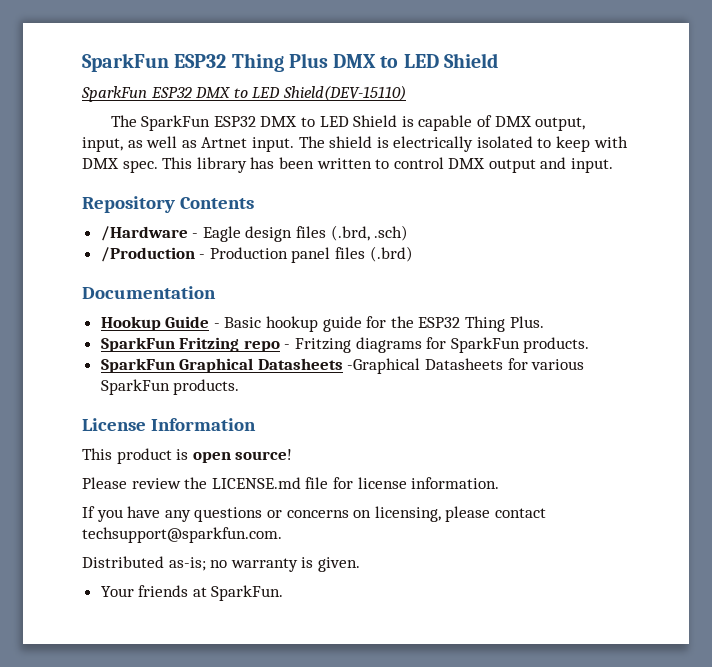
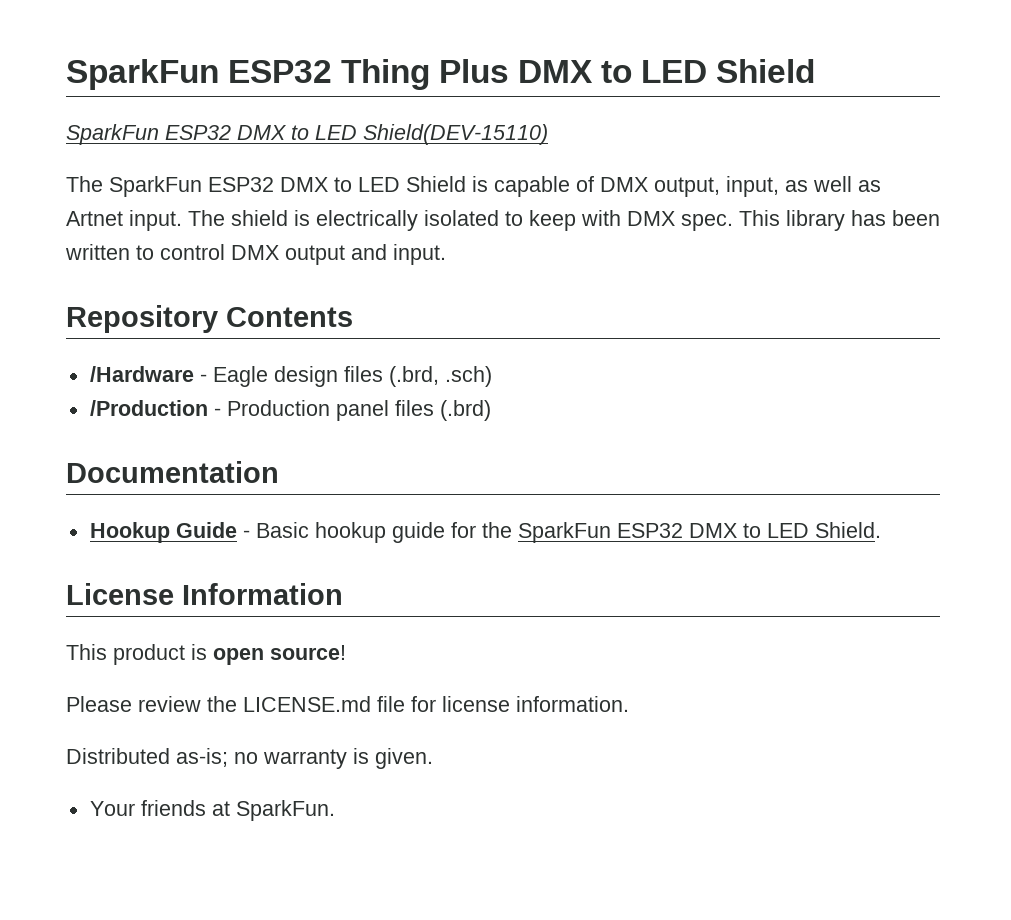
[418,316,544,332] [100,337,590,353] [100,358,585,374] [100,379,240,395] ESP32 Thing Plus. // SparkFun Fritzing repo - Fritzing diagrams for SparkFun products. // SparkFun Graphical Datasheets -Graphical Datasheets for various SparkFun products. -> [517,522,881,543] SparkFun ESP32 DMX to LED Shield.
[82,506,546,522] [82,527,282,543] // If you have any questions or concerns on licensing, please contact techsupport@sparkfun.com. -> (629, 704) none

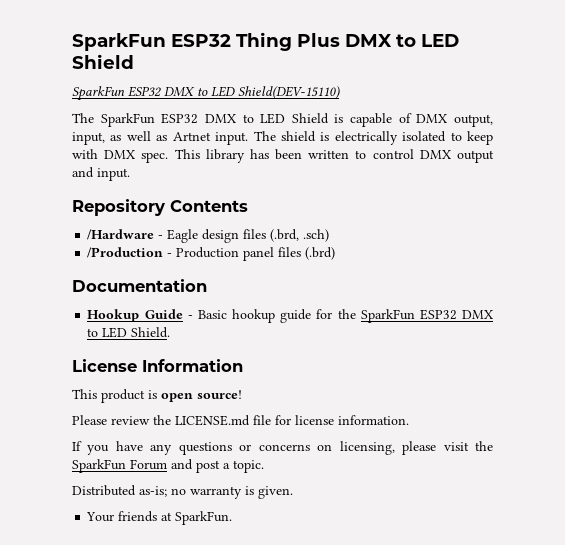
(629, 704) none -> [72,441,493,455] [72,459,264,473] // If you have any questions or concerns on licensing, please visit the SparkFun Forum and post a topic.

